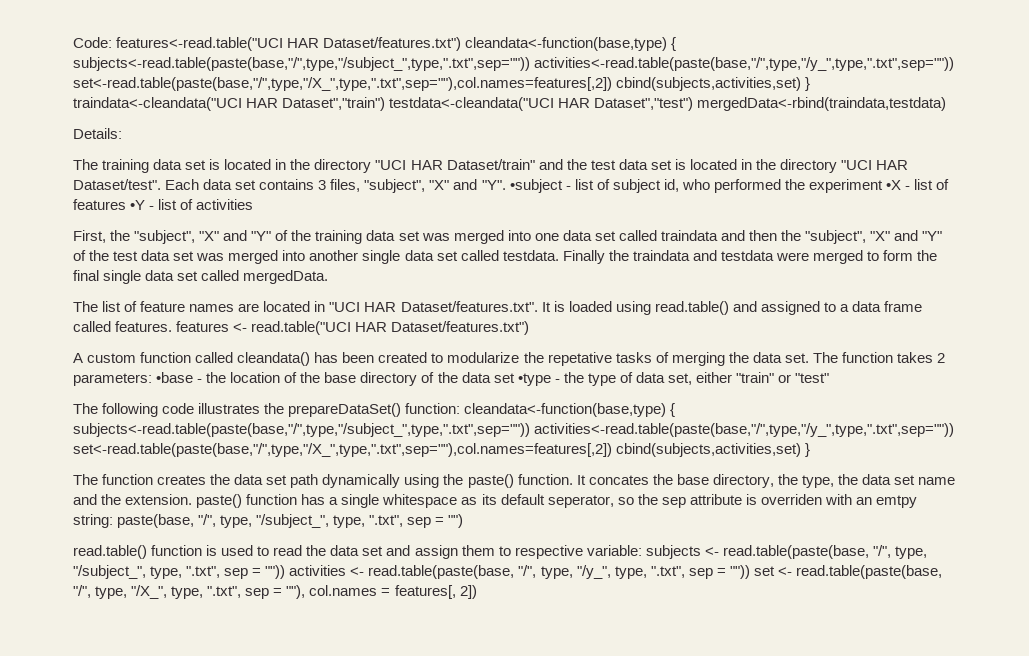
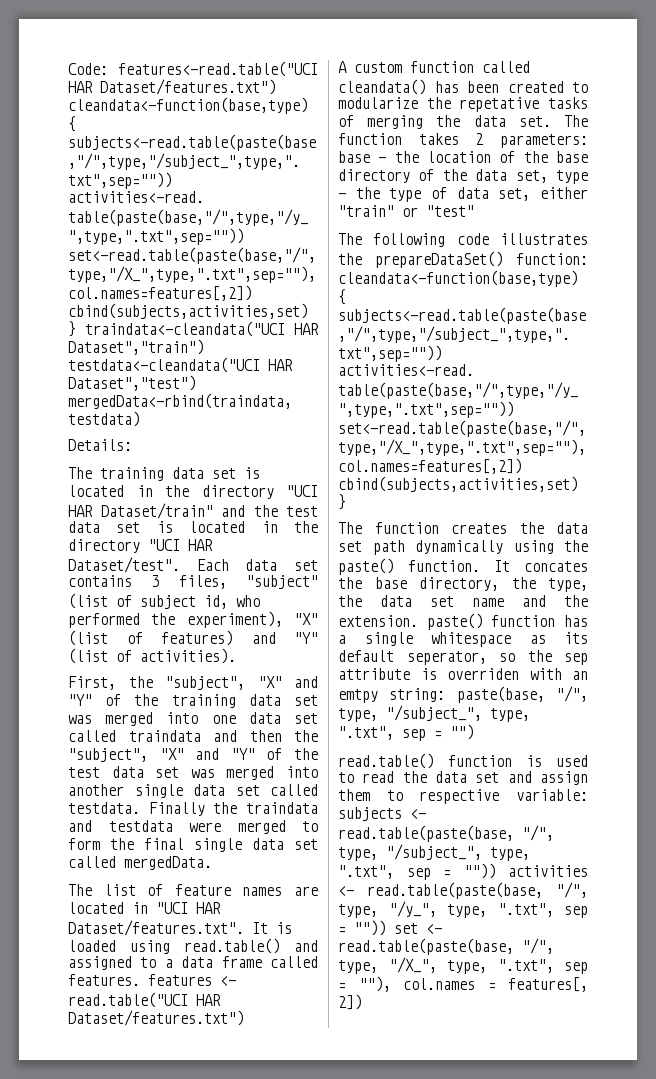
[364,179,594,193] "subject", "X" and "Y". •subject - list -> [246,575,318,589] [68,593,108,609] "subject" (list
[808,179,950,193] [73,199,254,210] experiment •X - list of features •Y - list of activities -> [186,611,318,628] [68,630,318,646] [68,648,236,664] experiment), "X" (list of features) and "Y" (list of activities).
[156,372,194,383] •base -> [338,151,370,163] base
[493,373,551,386] set •type -> [515,170,588,184] set, type

